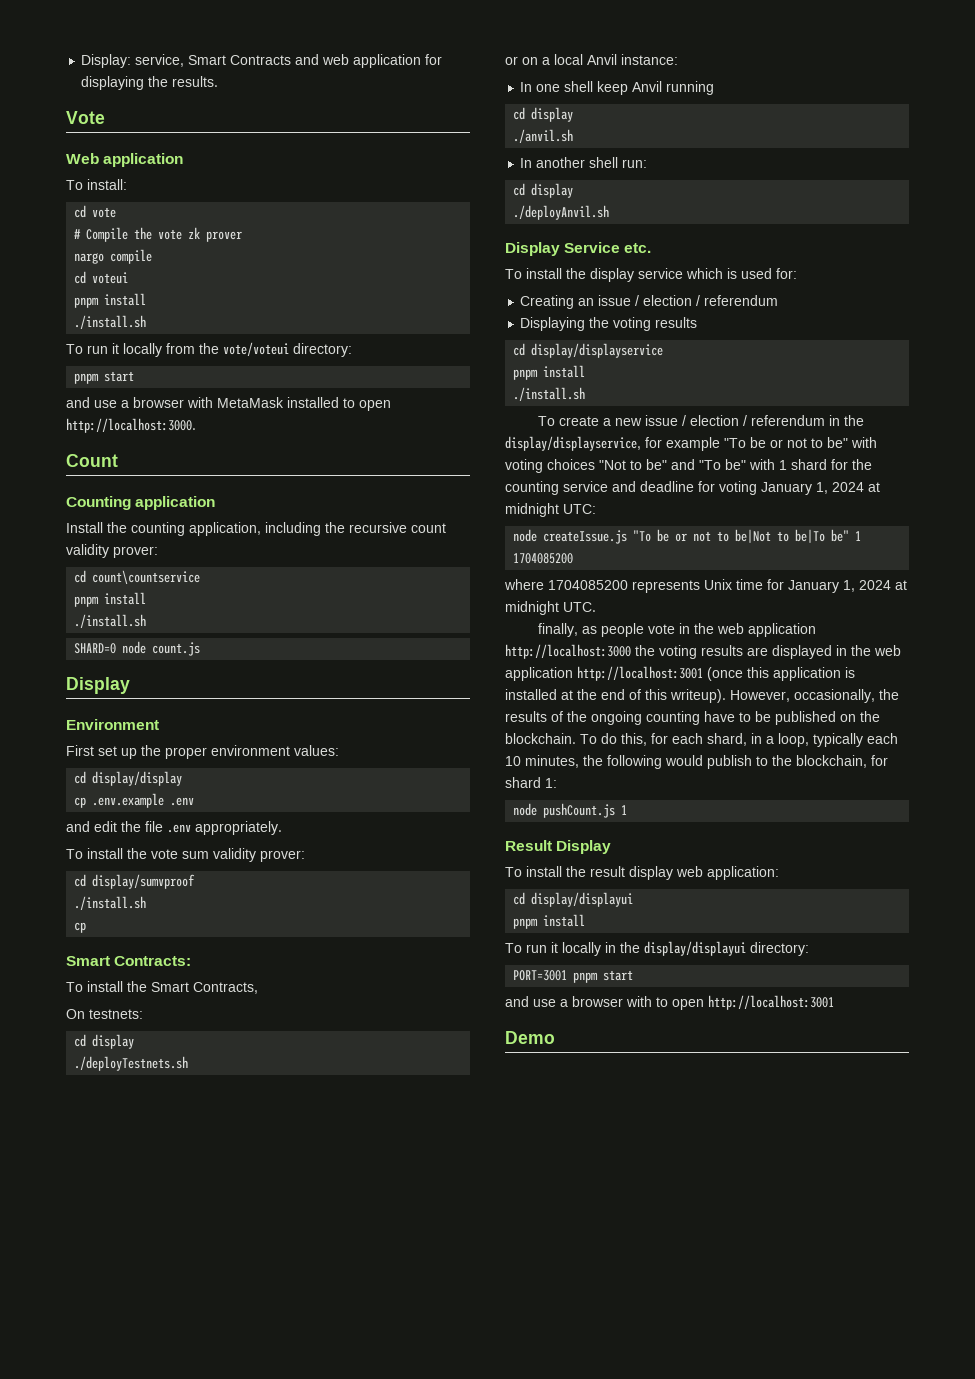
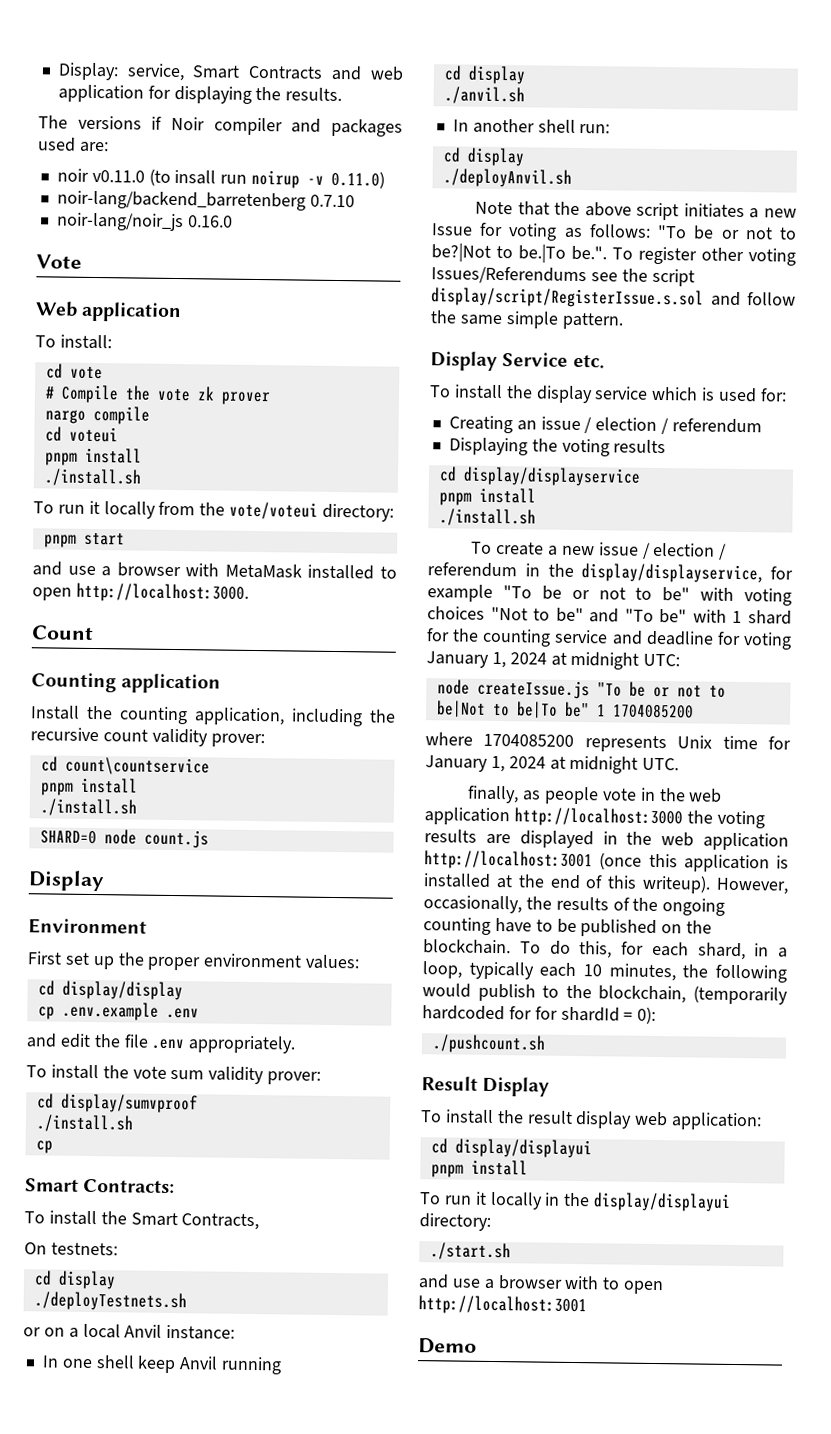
(219, 81) none -> [38,115,404,137] [37,137,109,153] [56,168,386,189] [56,190,355,211] [56,212,233,232] // The versions if Noir compiler and packages used are: // noir v0.11.0 (to insall run noirup -v 0.11.0) // noir-lang/backend_barretenberg 0.7.10 // noir-lang/noir_js 0.16.0
(610, 212) none -> [475,201,798,221] [431,222,797,241] [431,243,796,266] [431,266,695,287] [431,287,796,309] [430,310,624,330] // Note that the above script initiates a new Issue for voting as follows: "To be or not to be?|Not to be.|To be.". To register other voting Issues/Referendums see the script display/script/RegisterIssue.s.sol and follow the same simple pattern.
[871,755,888,766] [505,777,557,788] [513,803,628,818] for shard 1: // node pushCount.js 1 -> [693,985,788,1005] [422,1005,657,1025] [431,1034,546,1054] (temporarily hardcoded for for shardId = 0): // ./pushcount.sh
[513,970,634,983] PORT=3001 pnpm start -> [429,1242,511,1261] ./start.sh

